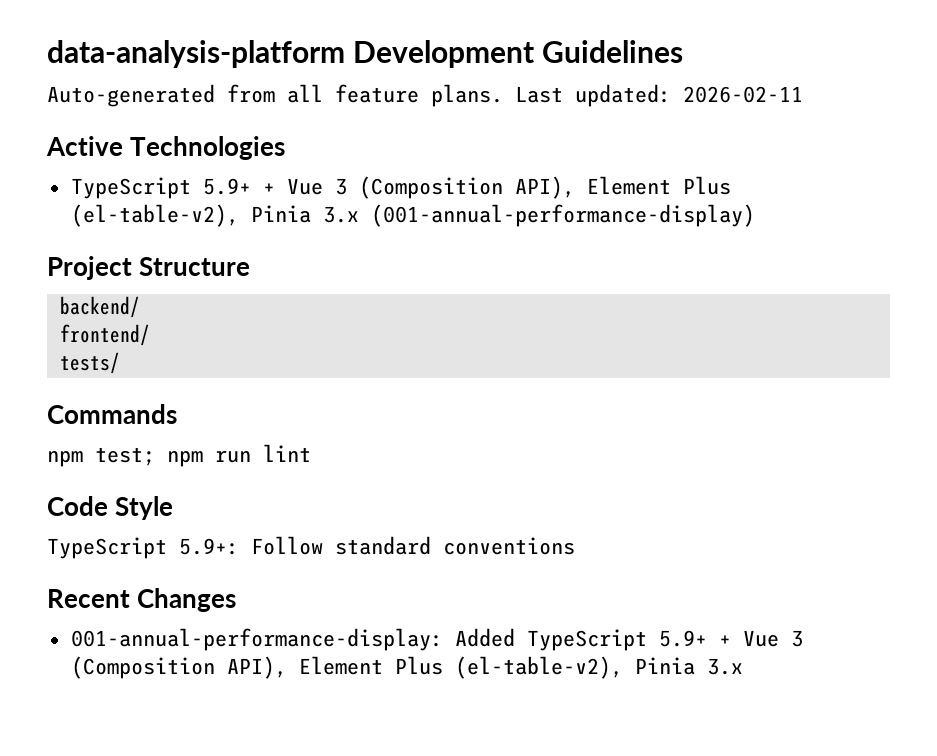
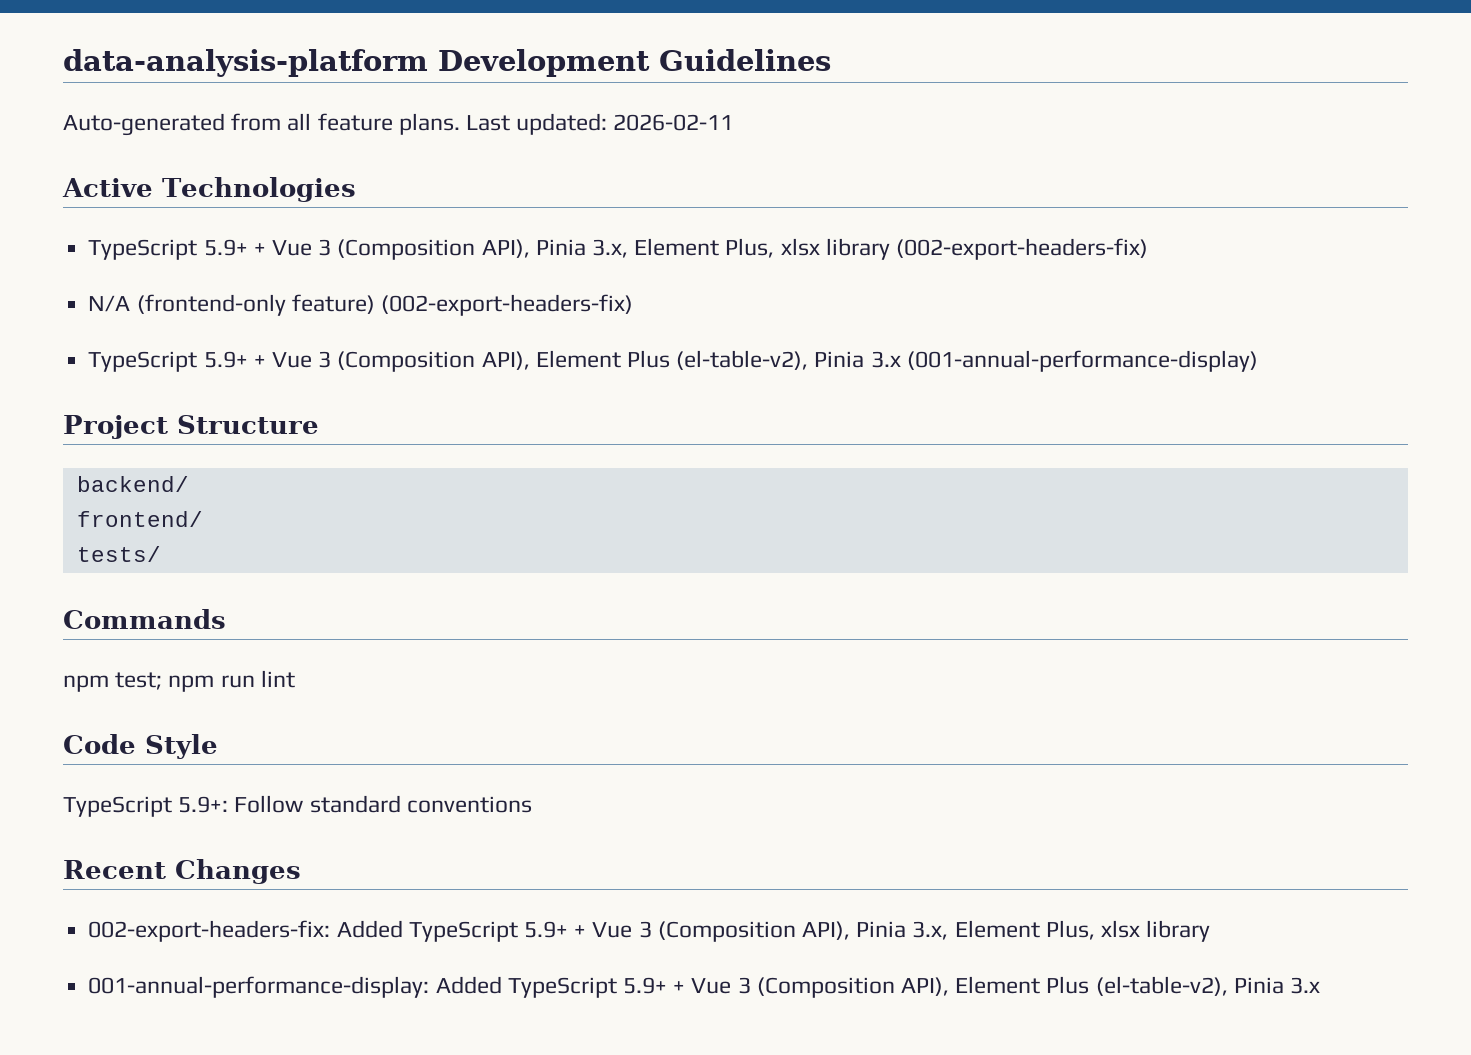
(286, 148) none -> [88,238,1149,260] [88,294,633,316] // TypeScript 5.9+ + Vue 3 (Composition API), Pinia 3.x, Element Plus, xlsx library (002-export-headers-fix) // N/A (frontend-only feature) (002-export-headers-fix)
(237, 600) none -> [88,920,1211,942] // 002-export-headers-fix: Added TypeScript 5.9+ + Vue 3 (Composition API), Pinia 3.x, Element Plus, xlsx library

